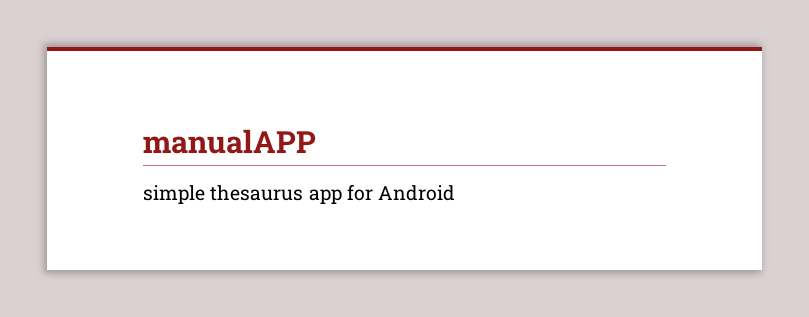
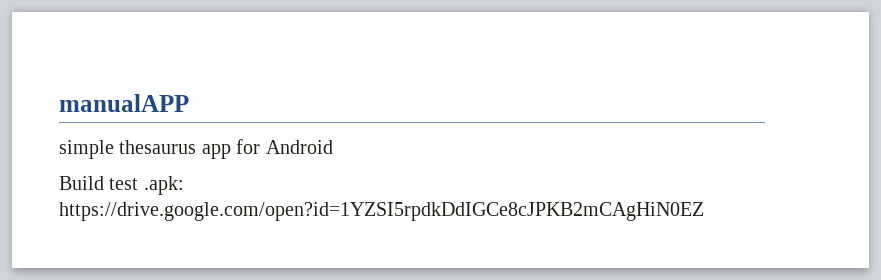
(456, 193) none -> [59,176,184,195] [59,202,704,221] // Build test .apk: https://drive.google.com/open?id=1YZSI5rpdkDdIGCe8cJPKB2mCAgHiN0EZ

